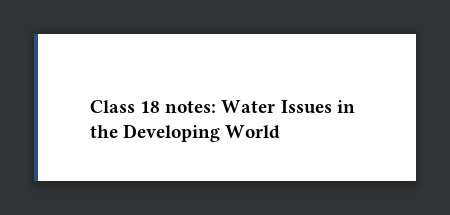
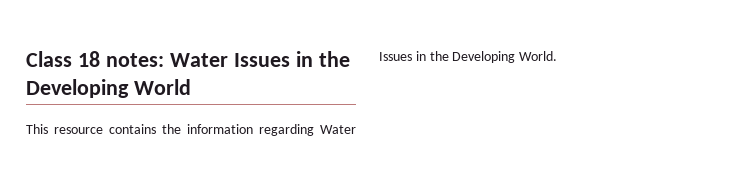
(281, 132) none -> [26,124,356,136] [379,51,558,63] // This resource contains the information regarding Water Issues in the Developing World.

